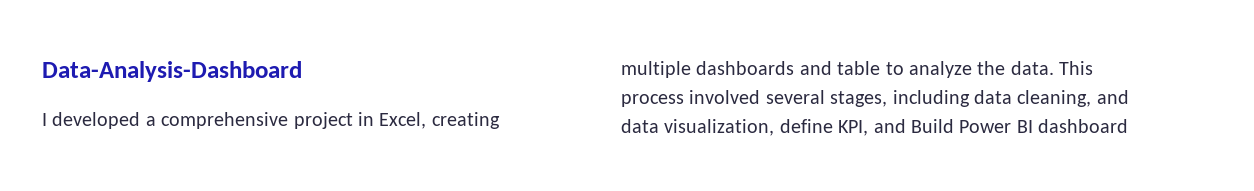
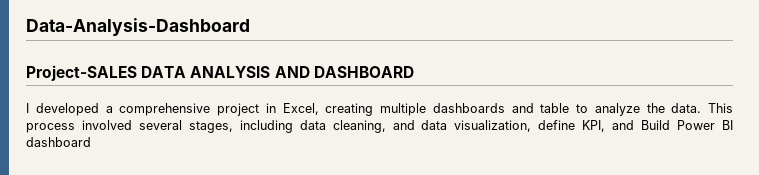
(302, 71) none -> [26,65,414,81] // Project-SALES DATA ANALYSIS AND DASHBOARD

